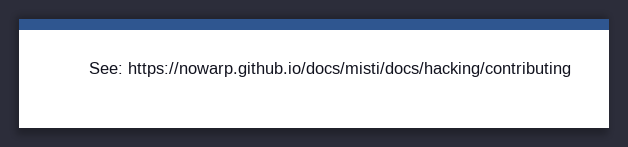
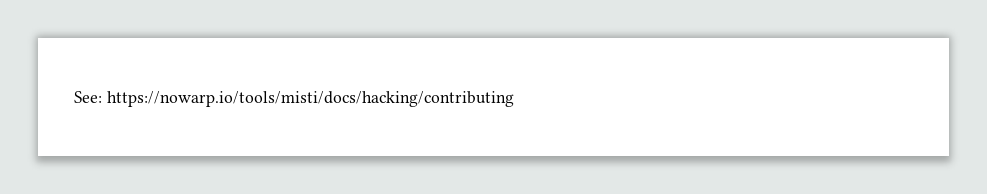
[128,62,571,77] https://nowarp.github.io/docs/misti/docs/hacking/contributing -> [106,91,514,107] https://nowarp.io/tools/misti/docs/hacking/contributing

